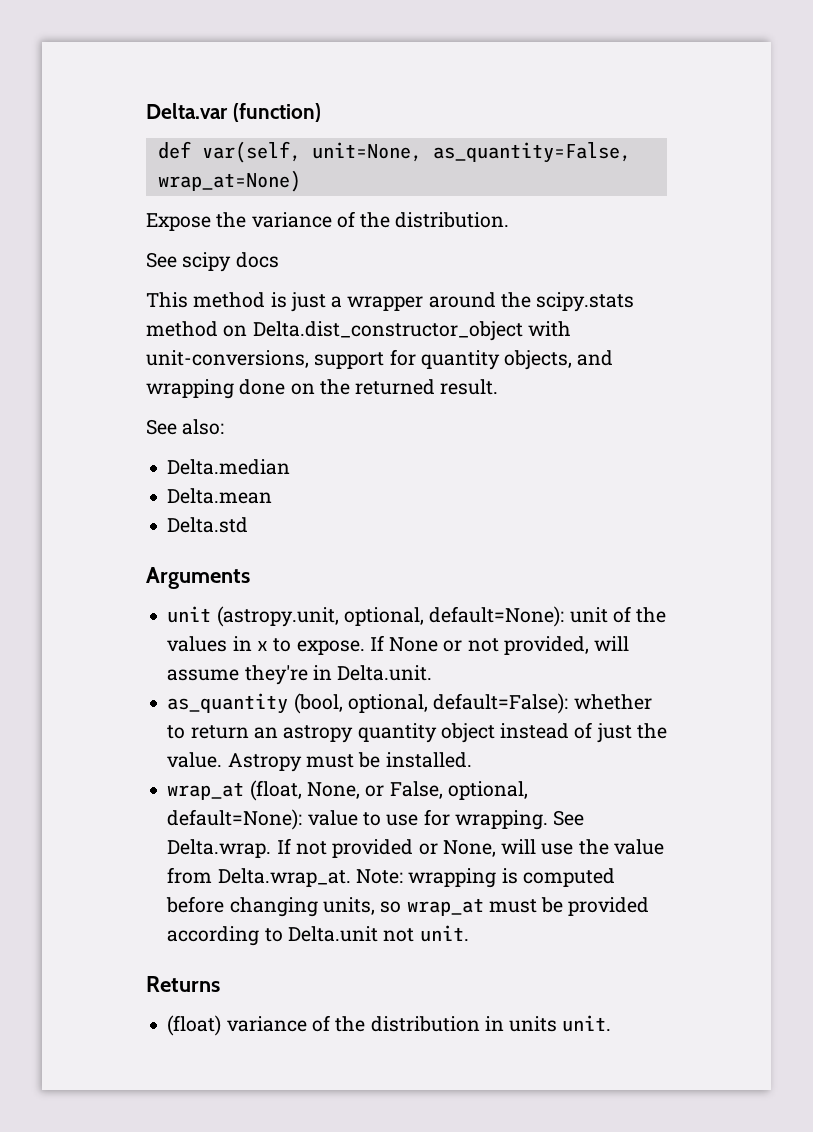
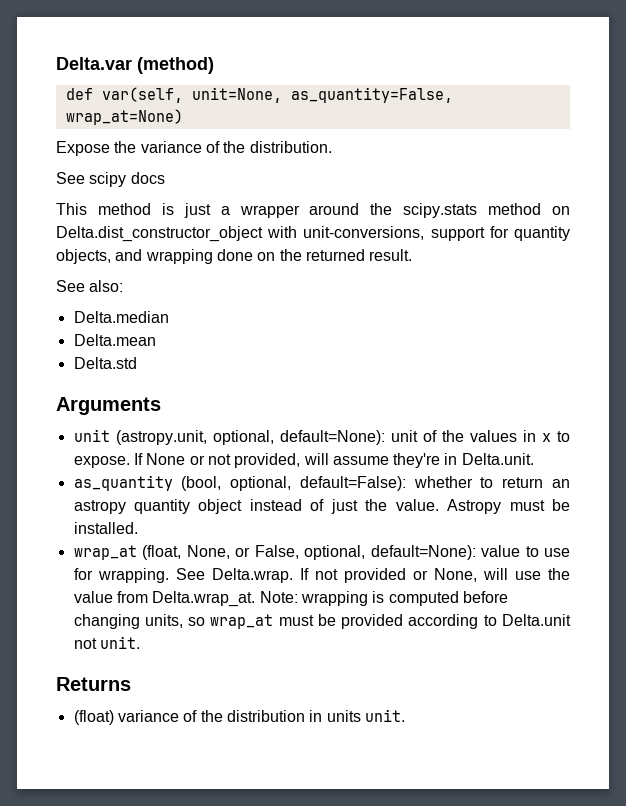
[232,103,321,122] (function) -> [137,57,214,74] (method)

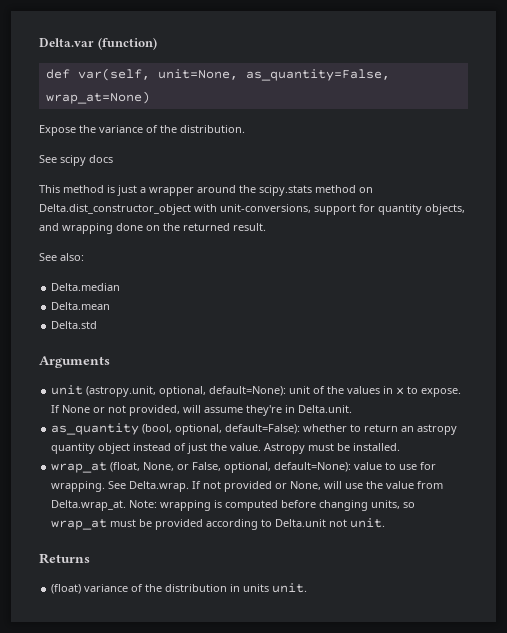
[137,57,214,74] (method) -> [97,37,157,50] (function)

